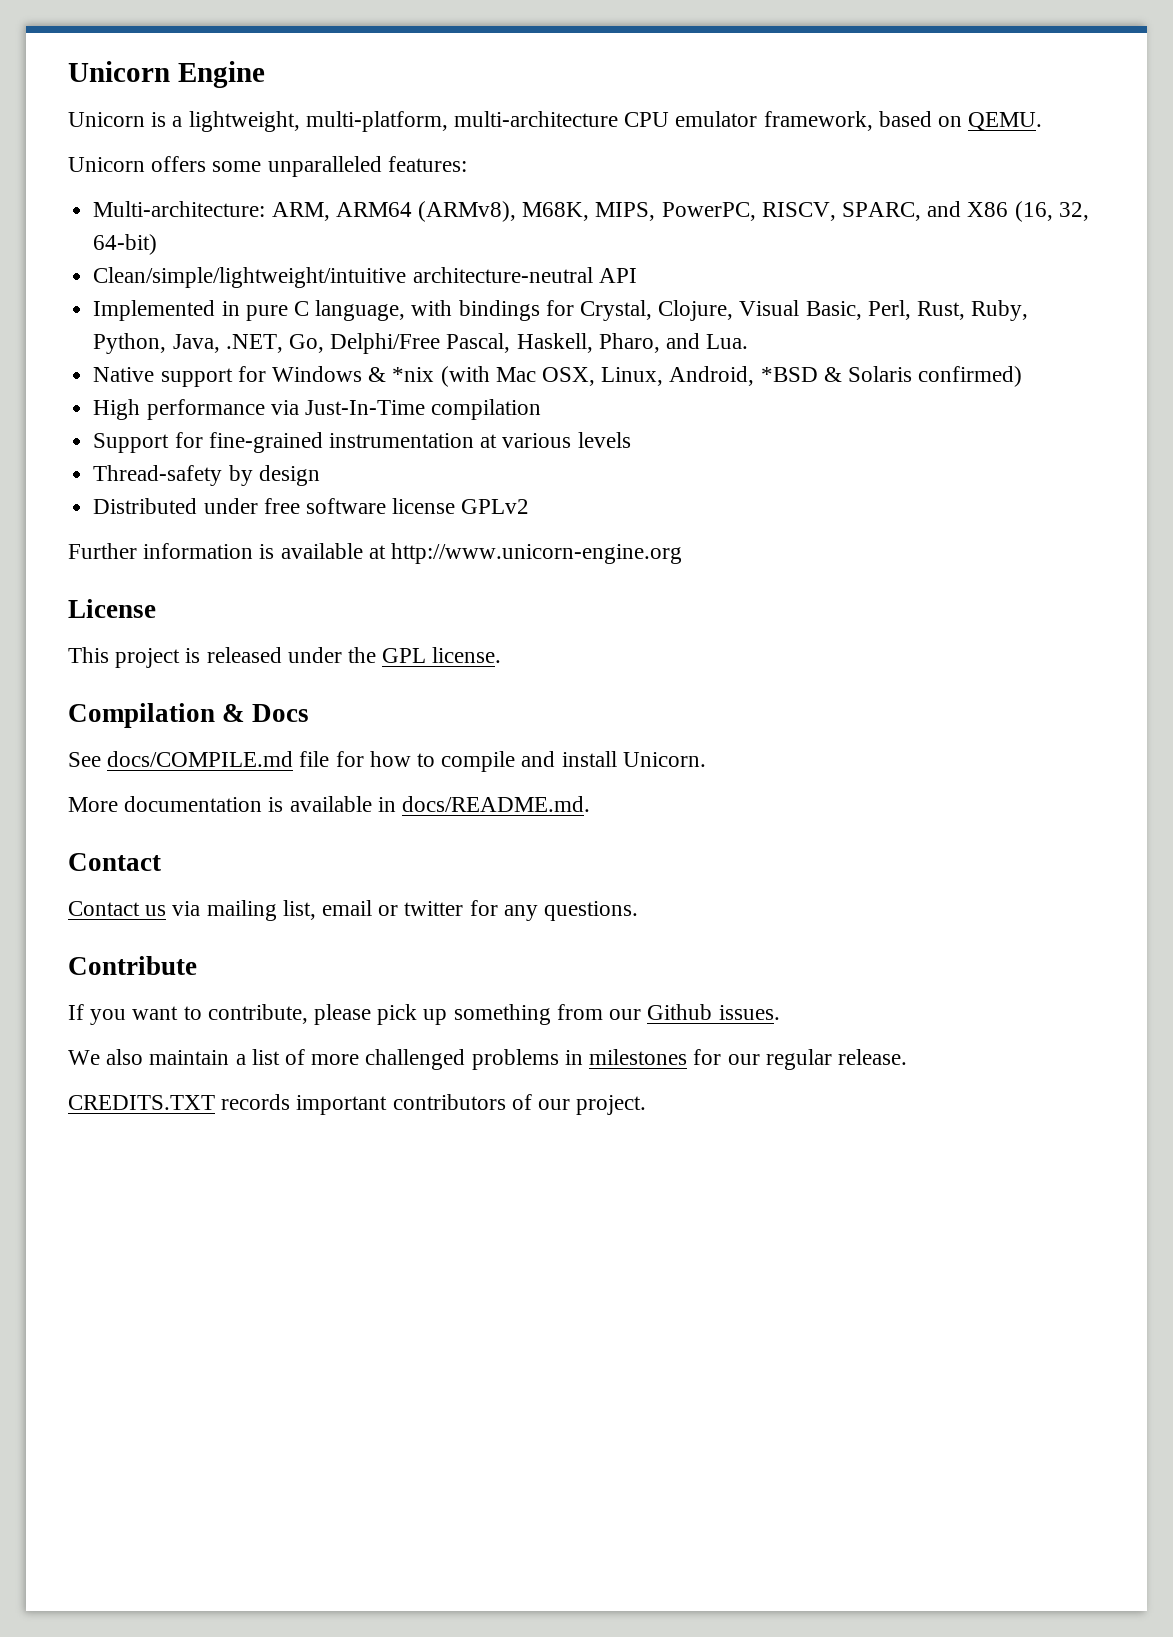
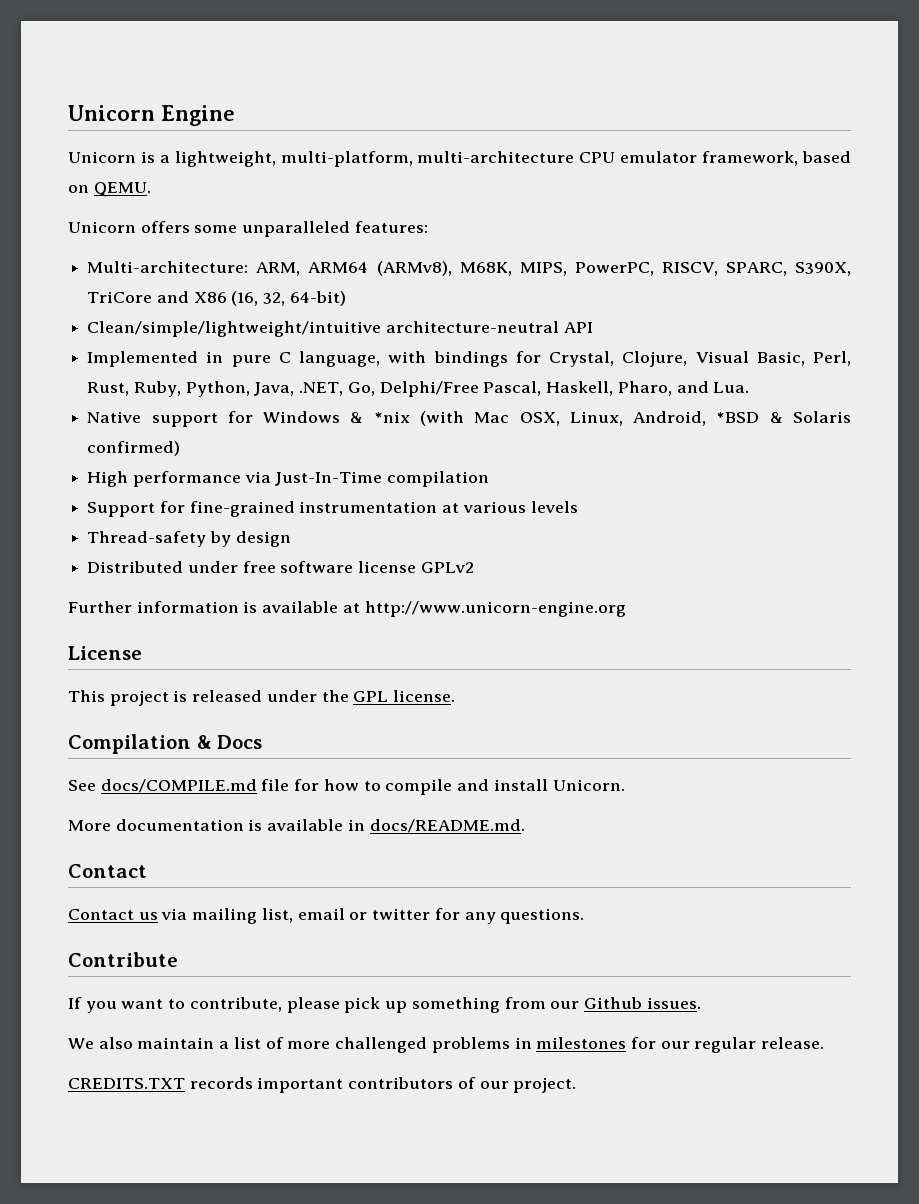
(921, 211) none -> [795,262,852,276] [87,291,153,303] S390X, TriCore

